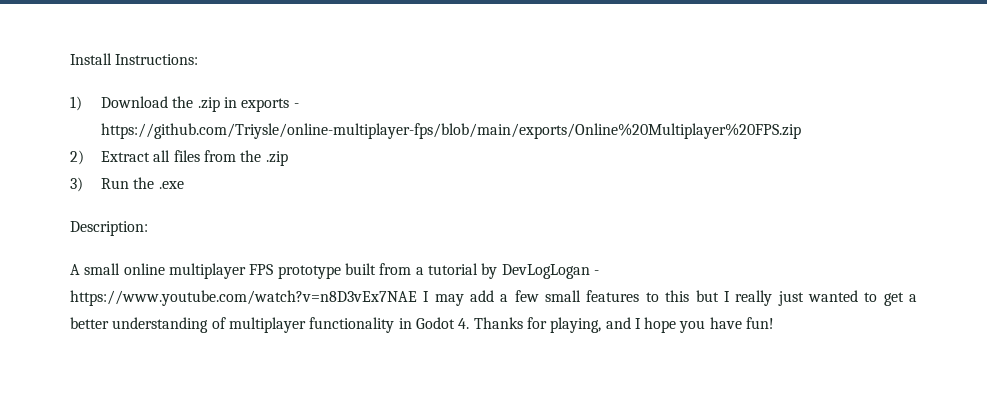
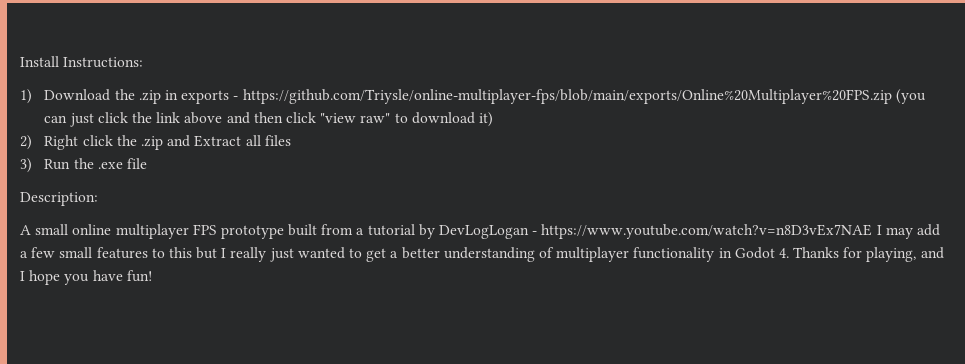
[70,150,84,165] // 2) -> [895,89,926,104] [44,112,493,127] [20,135,191,150] (you can just click the link above and then click "view raw" to download it) // 2) Right click the .zip and
[203,150,288,166] from the .zip -> (291, 140) none
(184, 185) none -> [127,158,148,169] file

